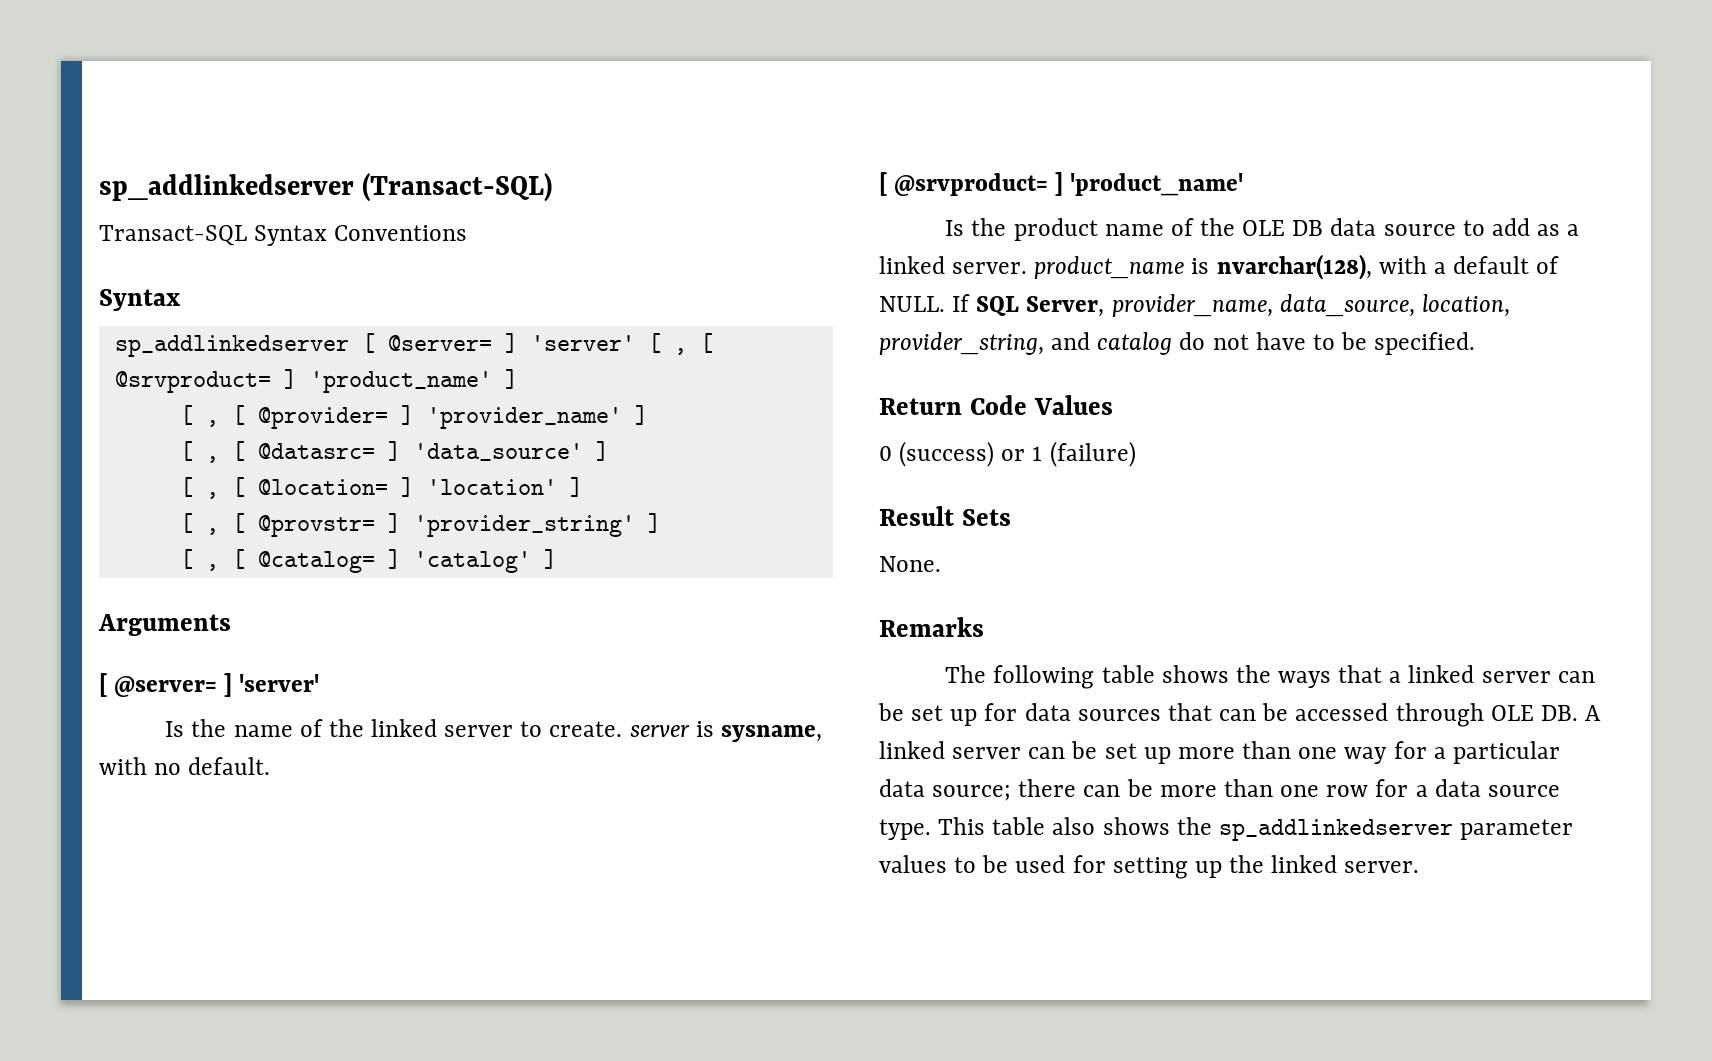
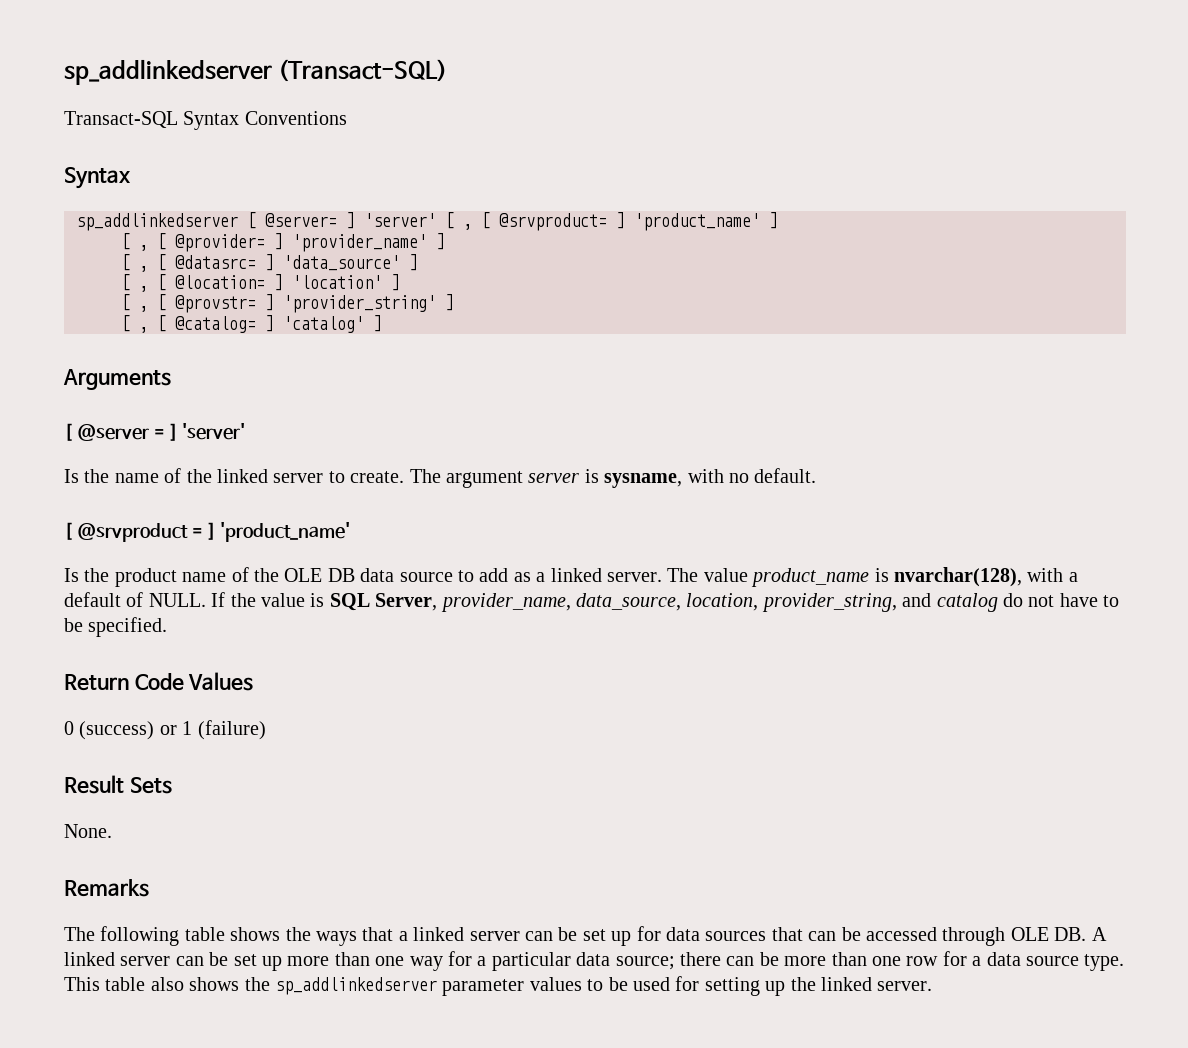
[114,676,218,697] @server= -> [76,424,165,441] @server =
(623, 729) none -> [409,469,523,488] The argument
[894,173,1049,196] @srvproduct= -> [76,523,203,542] @srvproduct =
(1028, 268) none -> [667,568,748,582] The value
(971, 303) none -> [230,593,325,607] the value is

